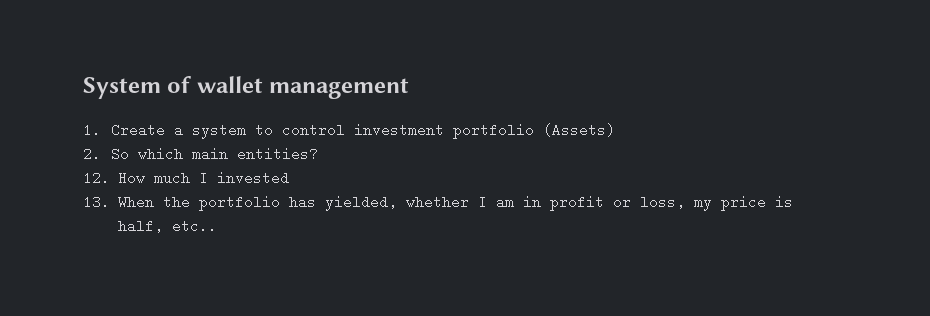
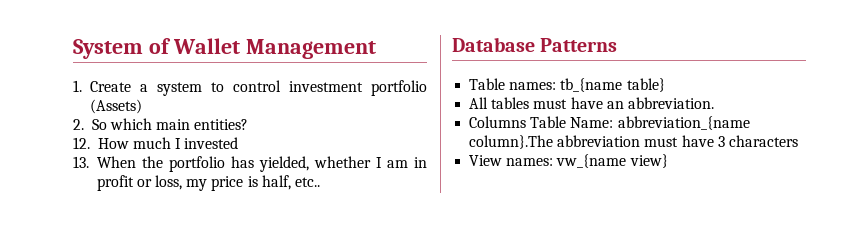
[196,76,410,99] wallet management -> [172,38,376,59] Wallet Management
(218, 226) none -> [452,37,618,52] [469,78,665,92] [469,97,714,109] [469,116,750,130] [469,135,798,149] [469,154,668,168] // Database Patterns // Table names: tb_{name table} // All tables must have an abbreviation. // Columns Table Name: abbreviation_{name column}.The abbreviation must have 3 characters // View names: vw_{name view}

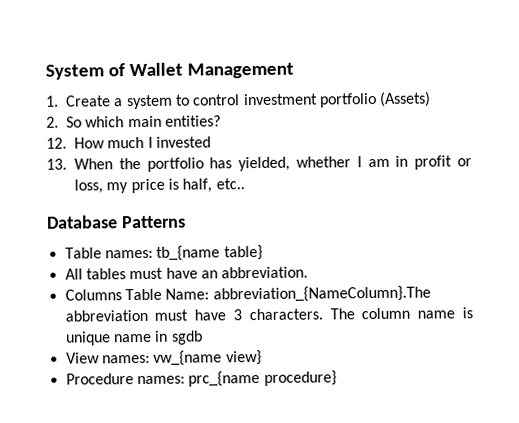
[617,116,750,130] [469,135,554,149] abbreviation_{name column}.The -> [212,285,431,303] abbreviation_{NameColumn}.The
[728,135,798,147] characters -> [248,307,474,321] [64,330,203,346] characters. The column name is unique name in sgdb
(668, 161) none -> [65,370,337,387] // Procedure names: prc_{name procedure}

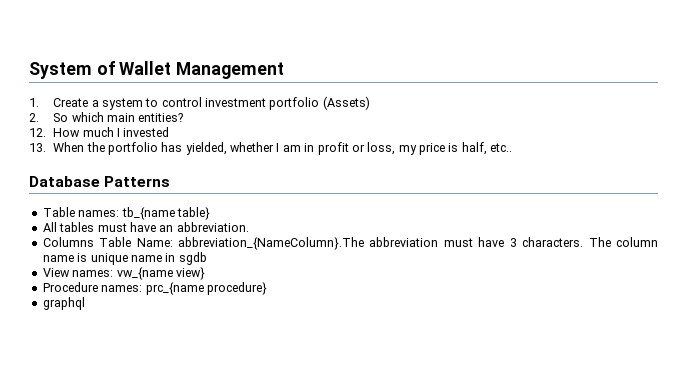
(337, 378) none -> [42,297,85,310] // graphql

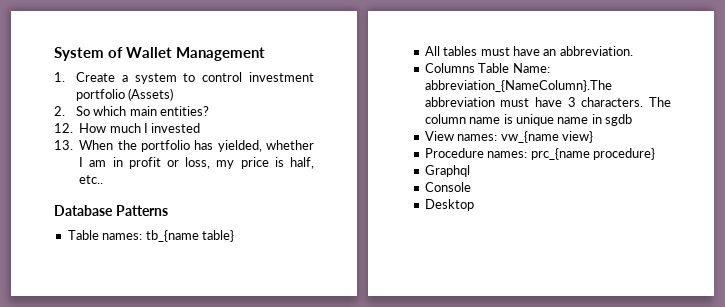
[42,297,85,310] graphql -> [424,165,470,177] [424,182,471,192] [424,199,474,211] Graphql // Console // Desktop

